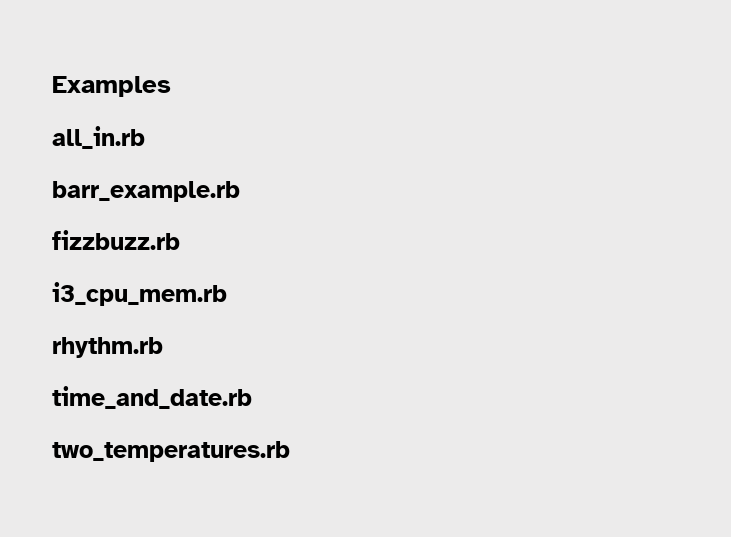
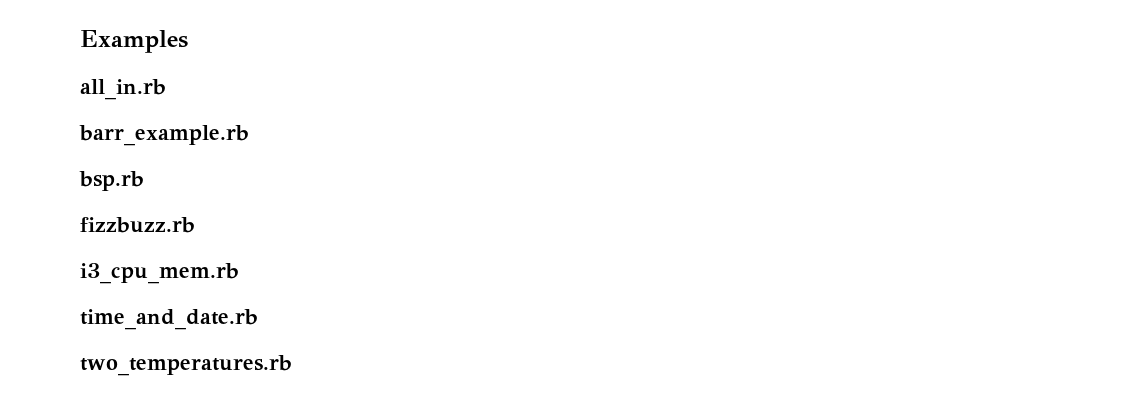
(240, 191) none -> [79,171,144,191] // bsp.rb
[52,337,163,358] // rhythm.rb -> (239, 273) none

